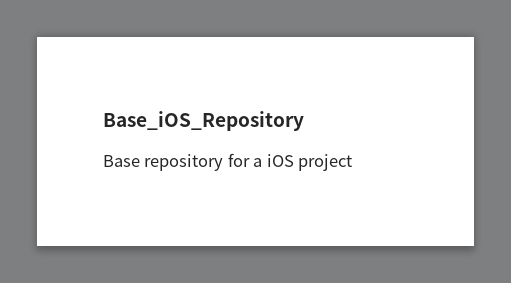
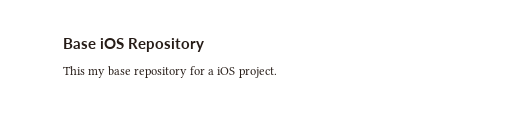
[103,111,304,131] [103,155,140,167] Base_iOS_Repository // Base -> [63,38,205,52] [63,66,131,78] Base iOS Repository // This my base
[298,154,353,171] project -> [238,67,277,78] project.

